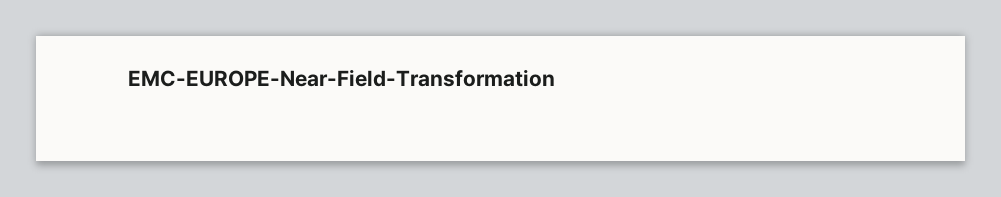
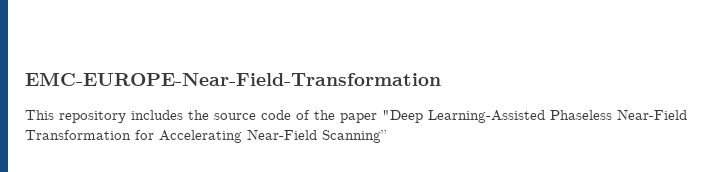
(555, 78) none -> [25,109,687,123] [25,129,387,143] // This repository includes the source code of the paper "Deep Learning-Assisted Phaseless Near-Field Transformation for Accelerating Near-Field Scanning”

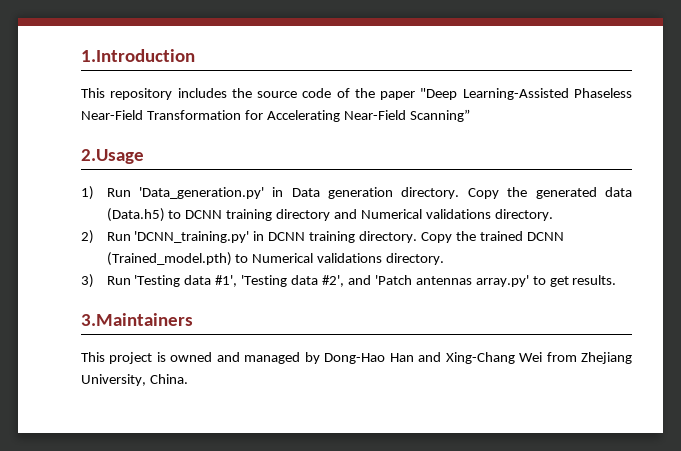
[25,72,441,86] EMC-EUROPE-Near-Field-Transformation -> [81,49,195,62] 1.Introduction
(387, 136) none -> [81,149,144,164] [81,186,633,200] [106,208,553,222] [81,230,564,244] [106,252,445,266] [81,274,617,288] [81,313,193,326] [81,352,632,364] [81,374,188,386] // 2.Usage // 1) Run 'Data_generation.py' in Data generation directory. Copy the generated data (Data.h5) to DCNN training directory and Numerical validations directory. // 2) Run 'DCNN_training.py' in DCNN training directory. Copy the trained DCNN (Trained_model.pth) to Numerical validations directory. // 3) Run 'Testing data #1', 'Testing data #2', and 'Patch antennas array.py' to get results. // 3.Maintainers // This project is owned and managed by Dong-Hao Han and Xing-Chang Wei from Zhejiang University, China.

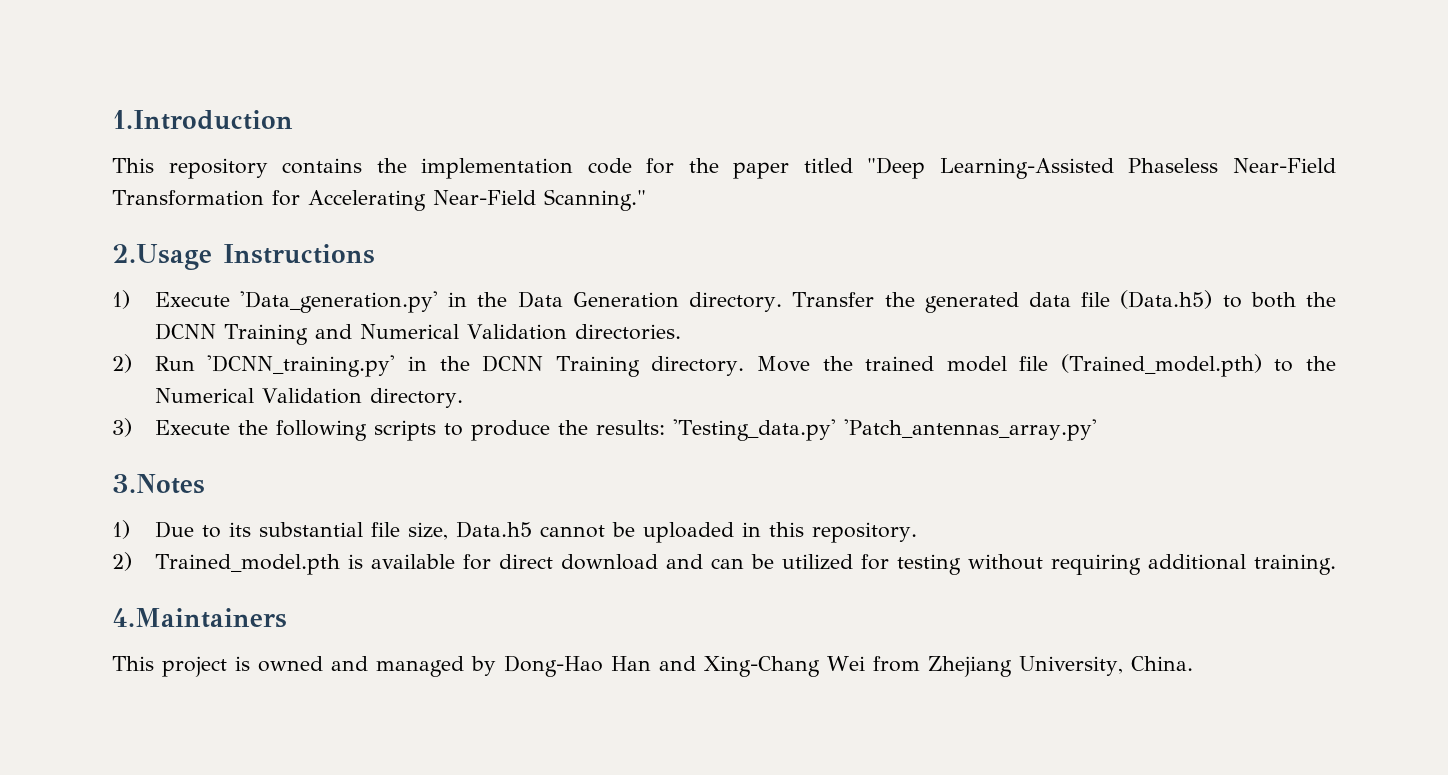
[177,88,350,98] includes the source code of -> [282,158,675,179] contains the implementation code for
(416, 95) none -> [803,158,853,173] titled
[409,109,470,122] Scanning” -> [543,189,646,211] Scanning."
[81,186,131,200] // 1) Run -> [223,244,375,264] [112,290,230,309] Instructions // 1) Execute
[291,187,499,199] Data generation directory. Copy -> [477,291,875,312] the Data Generation directory. Transfer
(633, 192) none -> [1081,292,1111,307] file
[185,209,553,221] [81,230,564,244] [106,252,445,266] [81,274,617,288] [81,313,193,326] DCNN training directory and Numerical validations directory. // 2) Run 'DCNN_training.py' in DCNN training directory. Copy the trained DCNN (Trained_model.pth) to Numerical validations directory. // 3) Run 'Testing data #1', 'Testing data #2', and 'Patch antennas array.py' to get results. // 3.Maintainers -> [1250,292,1337,308] [154,323,681,345] [112,354,1336,377] [154,388,463,408] [112,418,1097,441] [112,474,205,494] [112,520,917,543] [112,552,1336,575] [112,608,287,628] both the DCNN Training and Numerical Validation directories. // 2) Run 'DCNN_training.py' in the DCNN Training directory. Move the trained model file (Trained_model.pth) to the Numerical Validation directory. // 3) Execute the following scripts to produce the results: 'Testing_data.py' 'Patch_antennas_array.py' // 3.Notes // 1) Due to its substantial file size, Data.h5 cannot be uploaded in this repository. // 2) Trained_model.pth is available for direct download and can be utilized for testing without requiring additional training. // 4.Maintainers

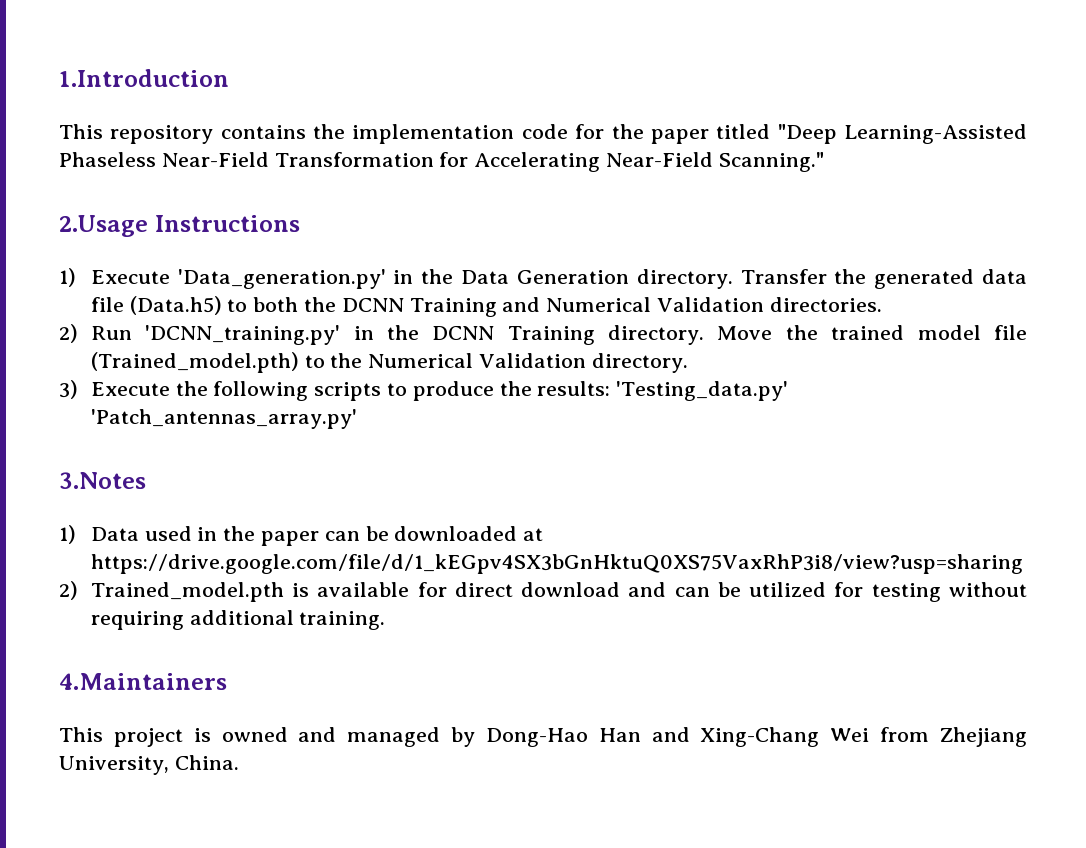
[154,521,917,543] Due to its substantial file size, Data.h5 cannot be uploaded in this repository. -> [90,526,544,546] [90,554,1023,574] Data used in the paper can be downloaded at https://drive.google.com/file/d/1_kEGpv4SX3bGnHktuQ0XS75VaxRhP3i8/view?usp=sharing

